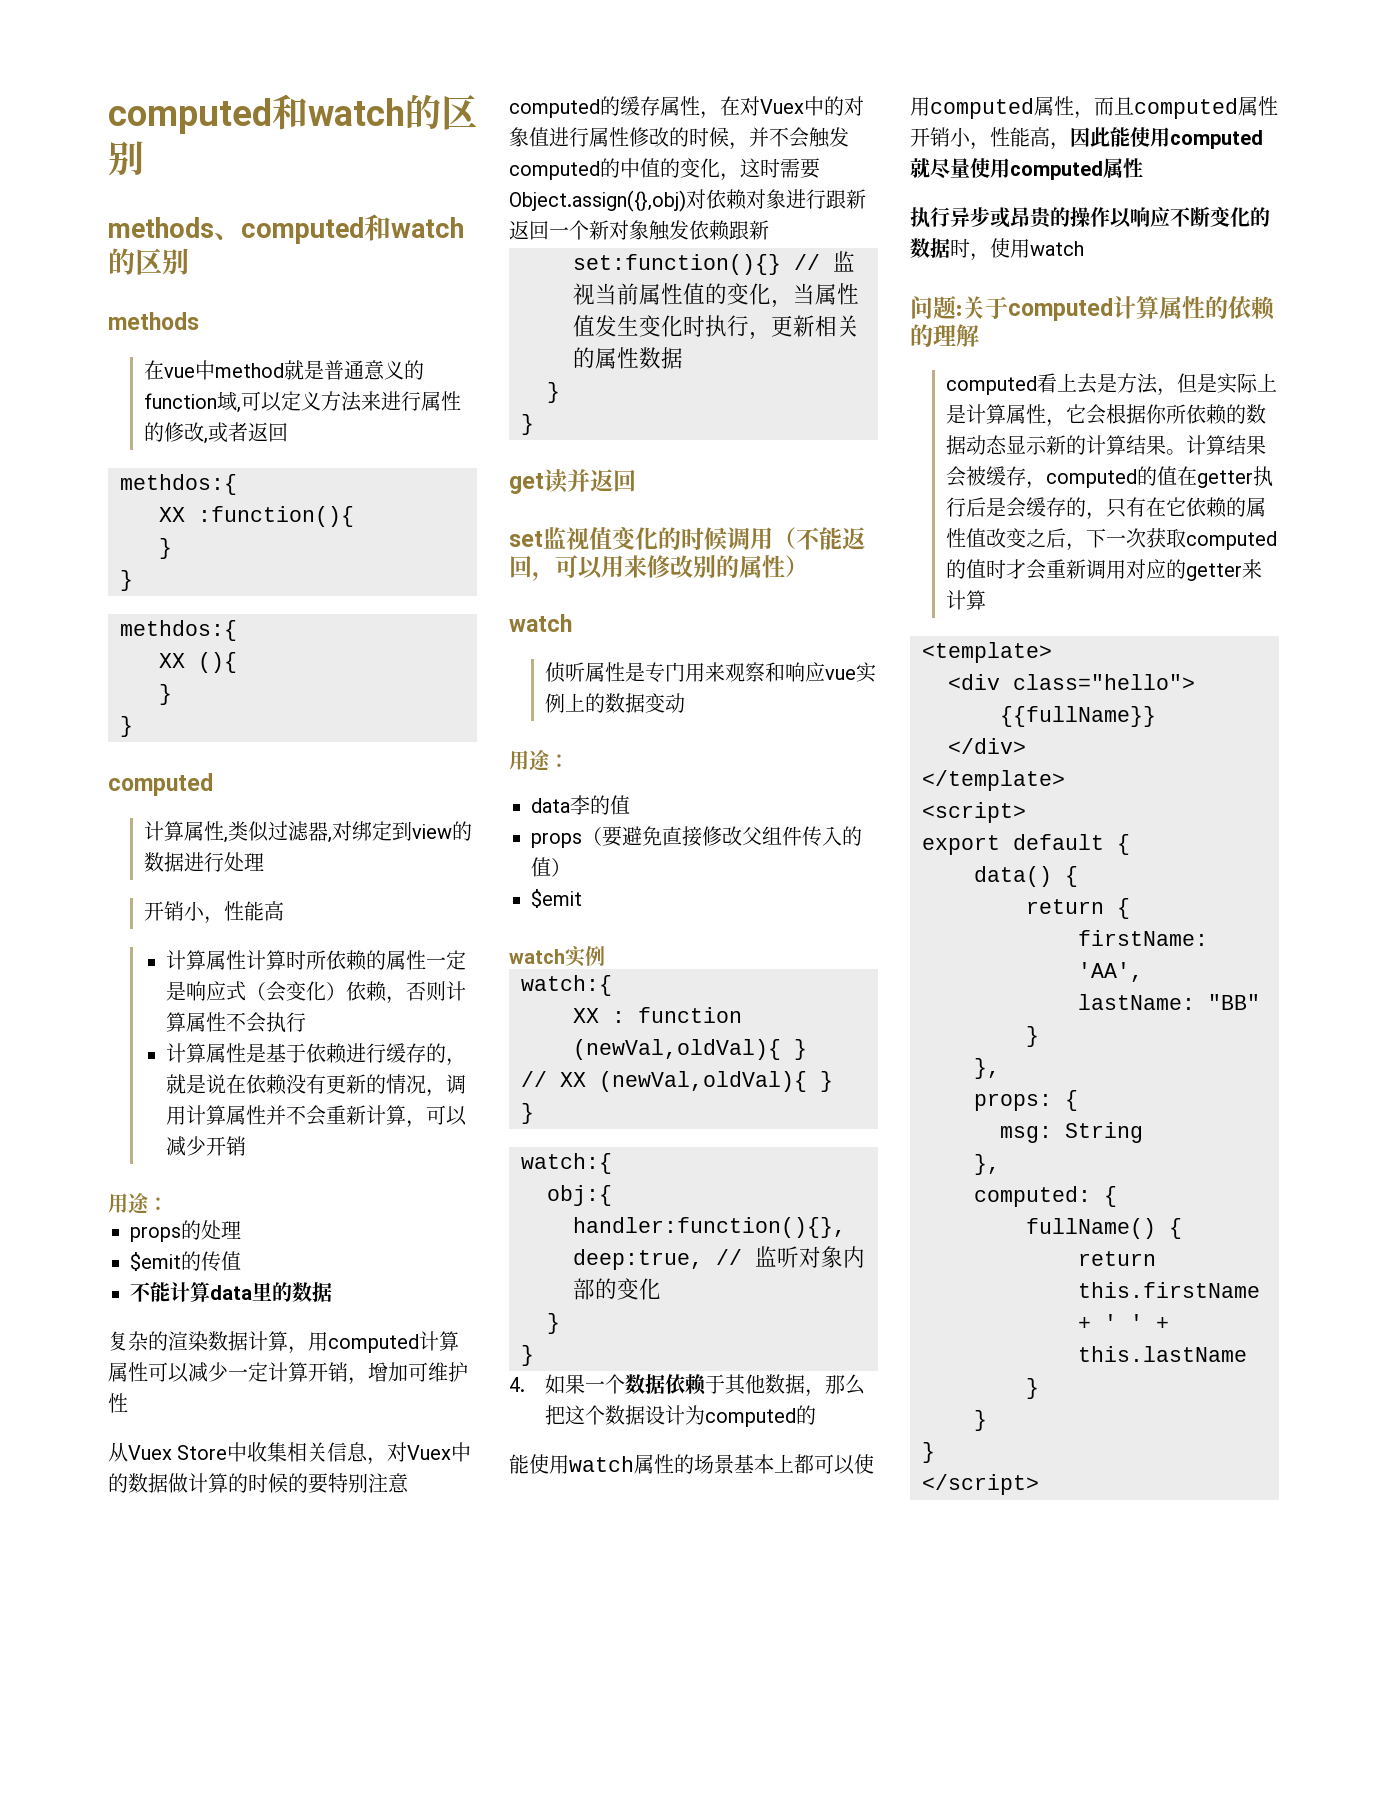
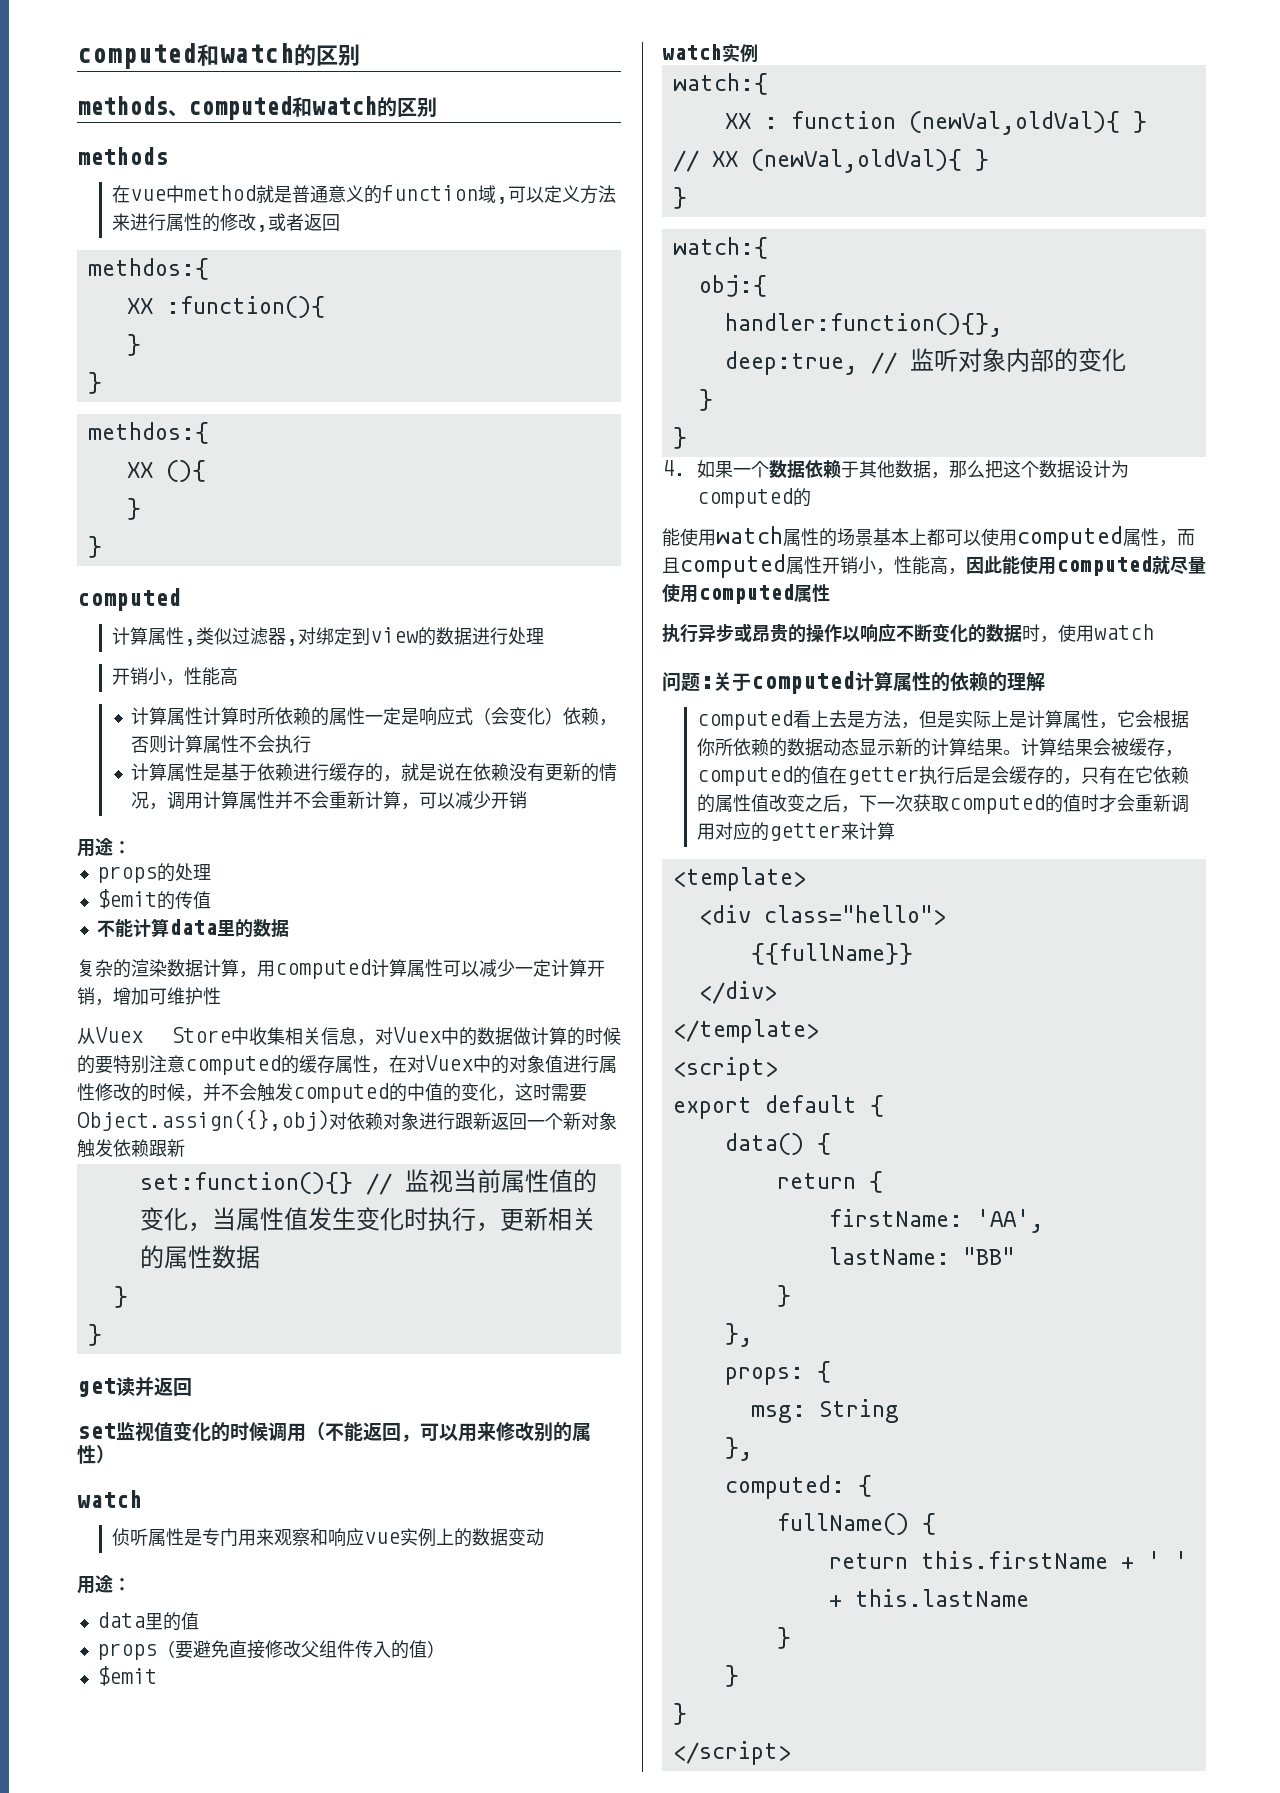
[570,795,590,815] 李 -> [144,1613,163,1630] 里

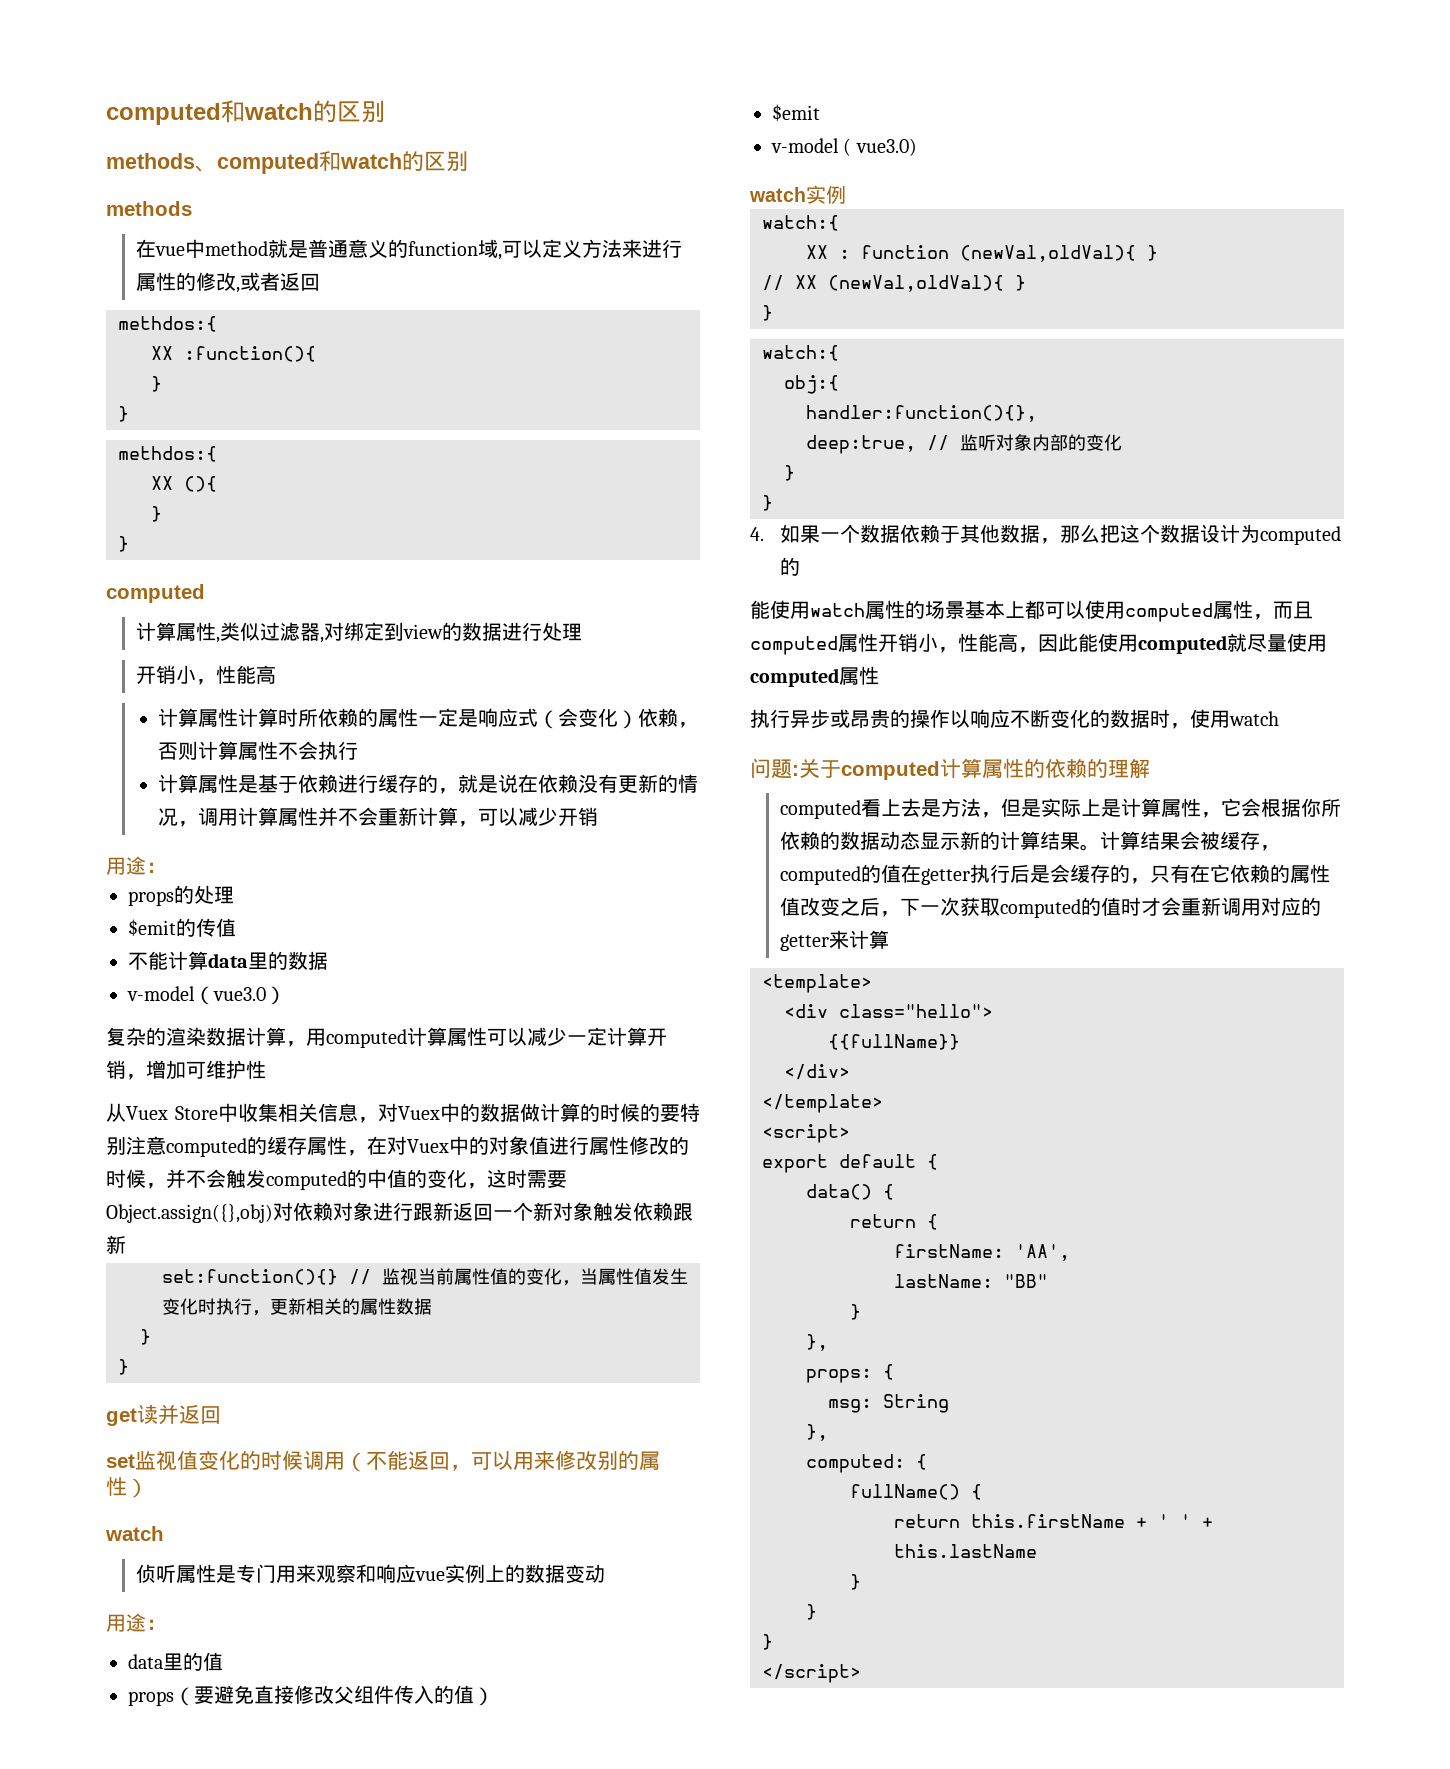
(289, 928) none -> [127,986,286,1005] // v-model（vue3.0）
(157, 1676) none -> [771,138,917,156] // v-model ( vue3.0)

